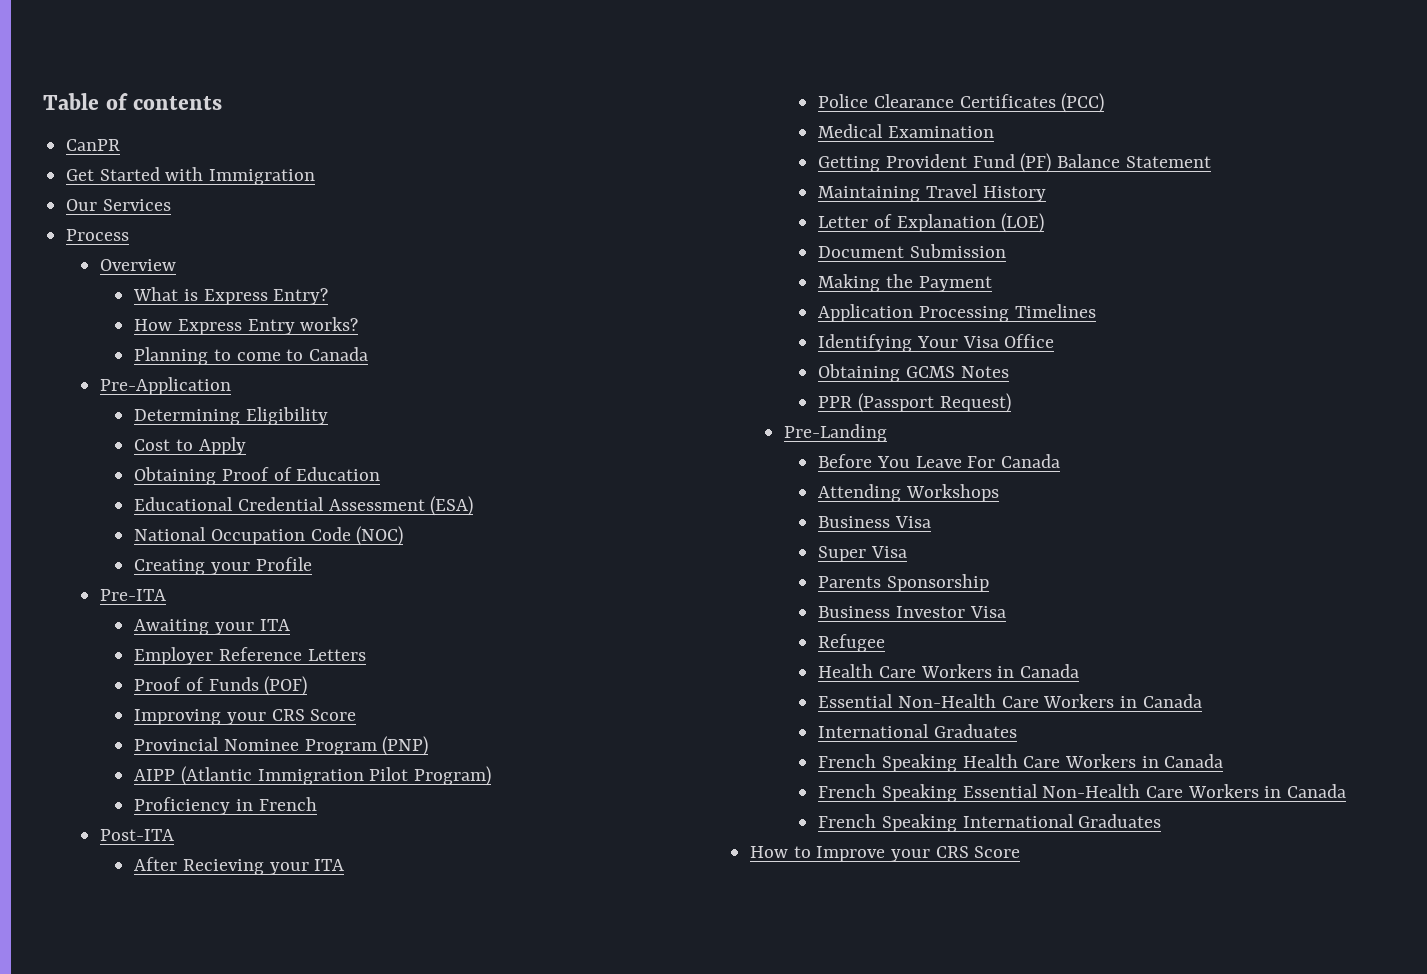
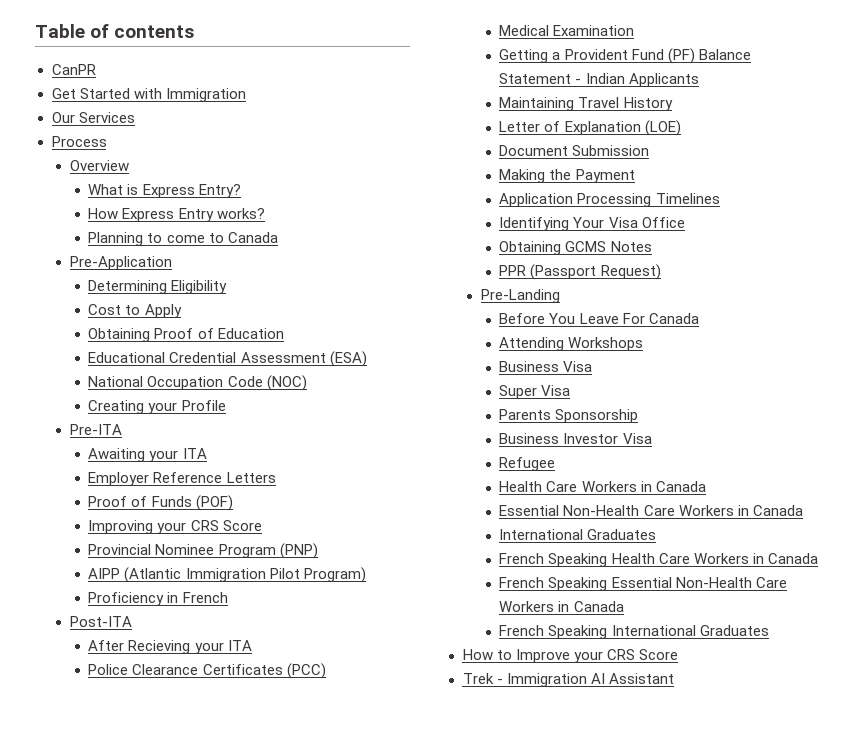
(881, 164) none -> [552,52,561,60] a
(1211, 162) none -> [575,73,699,87] - Indian Applicants
(1021, 852) none -> [462,673,674,687] // Trek - Immigration AI Assistant

